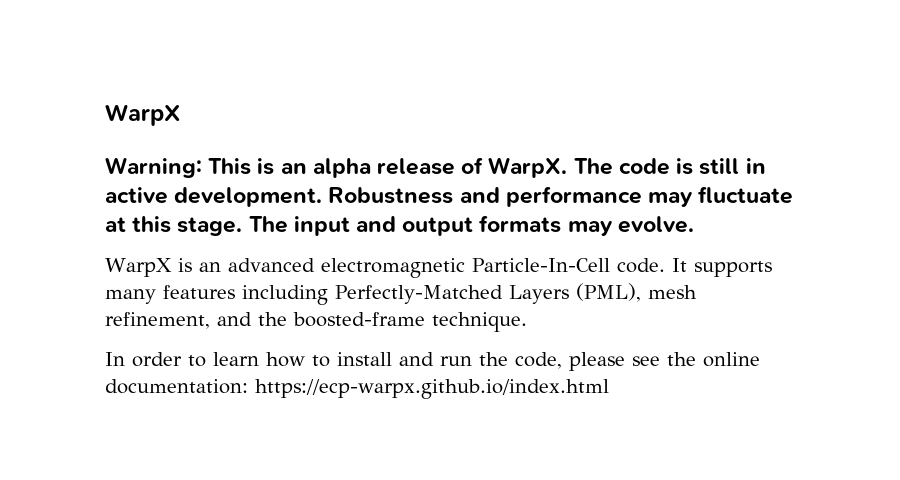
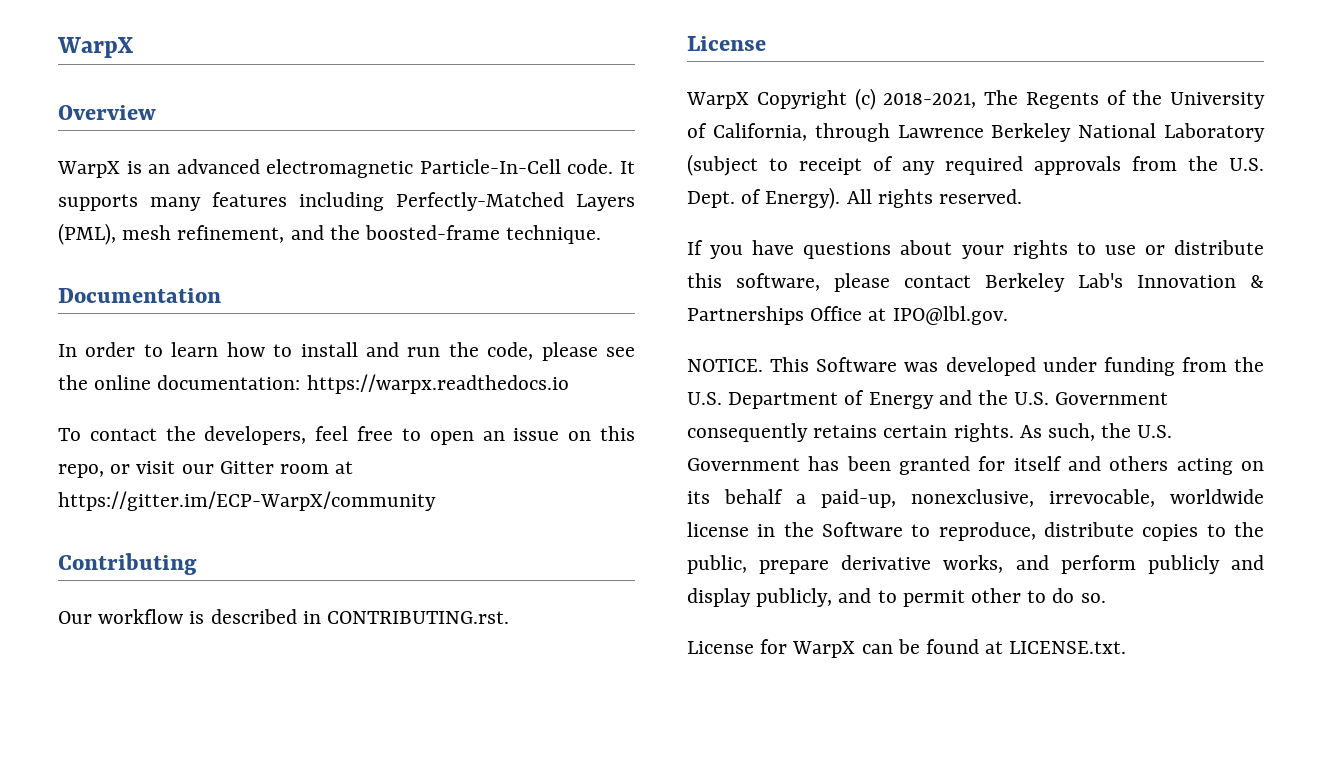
[105,157,766,178] [105,186,794,207] [105,215,694,236] Warning: This is an alpha release of WarpX. The code is still in active development. Robustness and performance may fluctuate at this stage. The input and output formats may evolve. -> [58,105,156,120] Overview
(527, 322) none -> [58,288,221,303] // Documentation
[255,379,609,399] https://ecp-warpx.github.io/index.html -> [306,374,569,394] [58,426,635,445] [58,461,354,478] [58,491,436,511] [58,553,197,575] [58,609,510,624] [687,36,766,51] [686,88,1265,110] [687,123,1265,142] [687,154,1264,176] [687,187,1023,209] [687,240,1264,259] [687,273,1264,292] [687,306,1008,325] [687,357,1264,376] [687,390,1169,409] [687,423,1173,442] [687,456,1264,475] [687,489,1264,508] [687,522,1264,541] [687,555,1264,574] [687,588,1106,607] [687,639,1127,658] https://warpx.readthedocs.io // To contact the developers, feel free to open an issue on this repo, or visit our Gitter room at https://gitter.im/ECP-WarpX/community // Contributing // Our workflow is described in CONTRIBUTING.rst. // License // WarpX Copyright (c) 2018-2021, The Regents of the University of California, through Lawrence Berkeley National Laboratory (subject to receipt of any required approvals from the U.S. Dept. of Energy). All rights reserved. // If you have questions about your rights to use or distribute this software, please contact Berkeley Lab's Innovation & Partnerships Office at IPO@lbl.gov. // NOTICE. This Software was developed under funding from the U.S. Department of Energy and the U.S. Government consequently retains certain rights. As such, the U.S. Government has been granted for itself and others acting on its behalf a paid-up, nonexclusive, irrevocable, worldwide license in the Software to reproduce, distribute copies to the public, prepare derivative works, and perform publicly and display publicly, and to permit other to do so. // License for WarpX can be found at LICENSE.txt.

